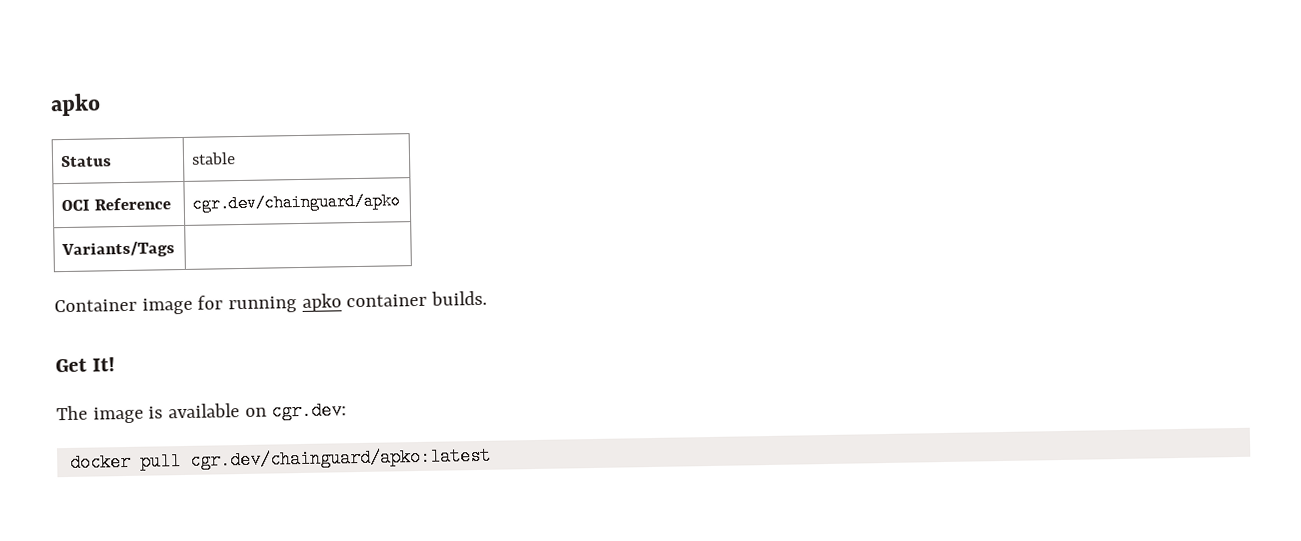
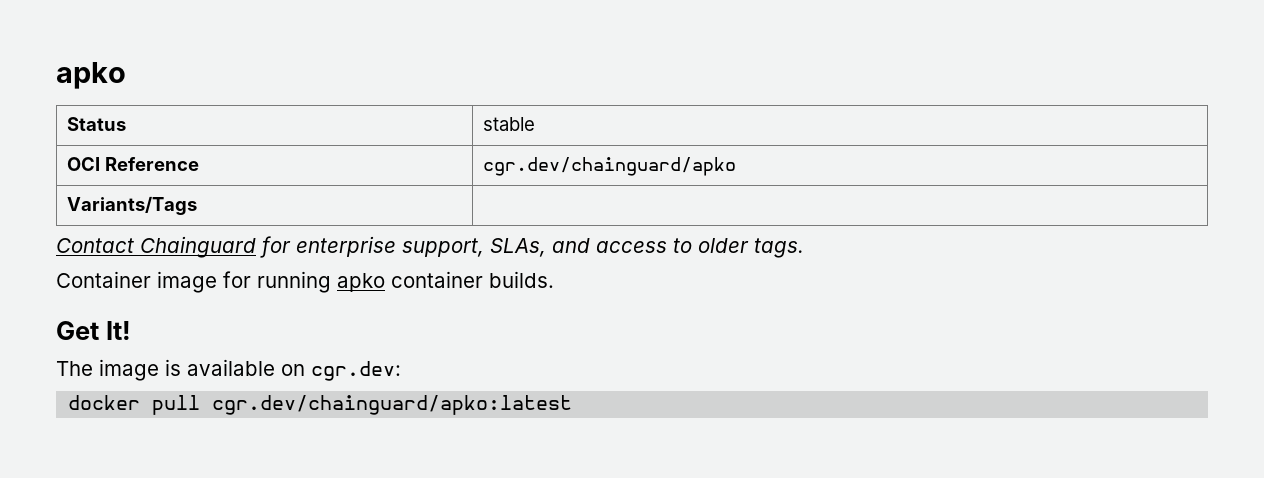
(176, 250) none -> [56,236,804,258] // Contact Chainguard for enterprise support, SLAs, and access to older tags.

